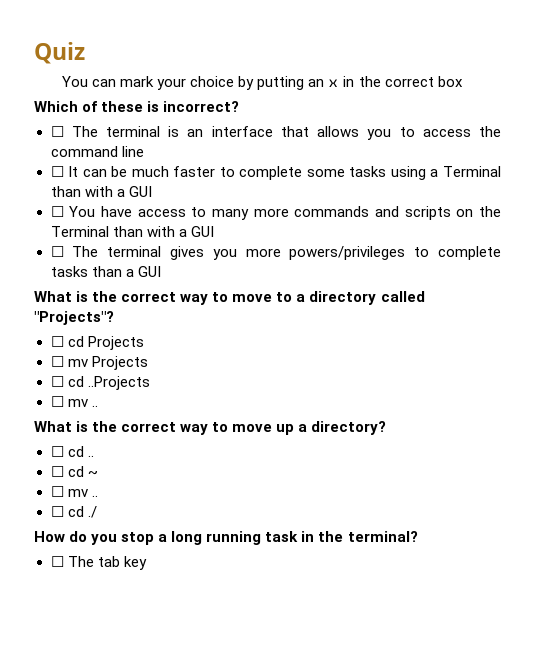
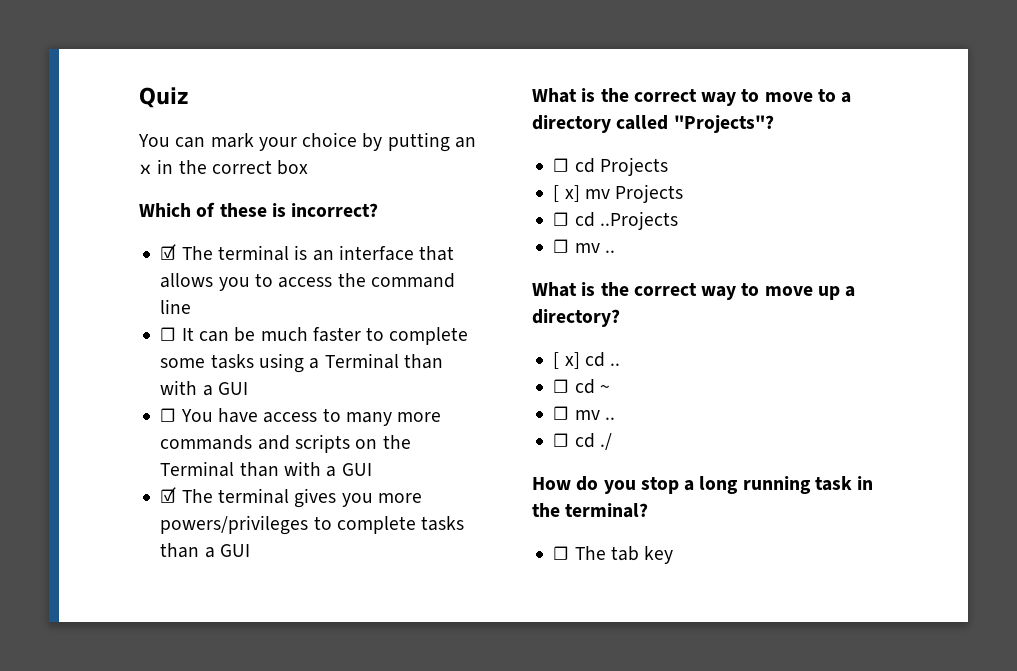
[50,126,64,137] ☐ -> [160,244,177,260] ☑
[50,246,64,257] ☐ -> [160,487,177,503] ☑
[50,356,64,367] ☐ -> [553,185,580,202] [ x]
[50,446,64,457] ☐ -> [553,352,580,369] [ x]

